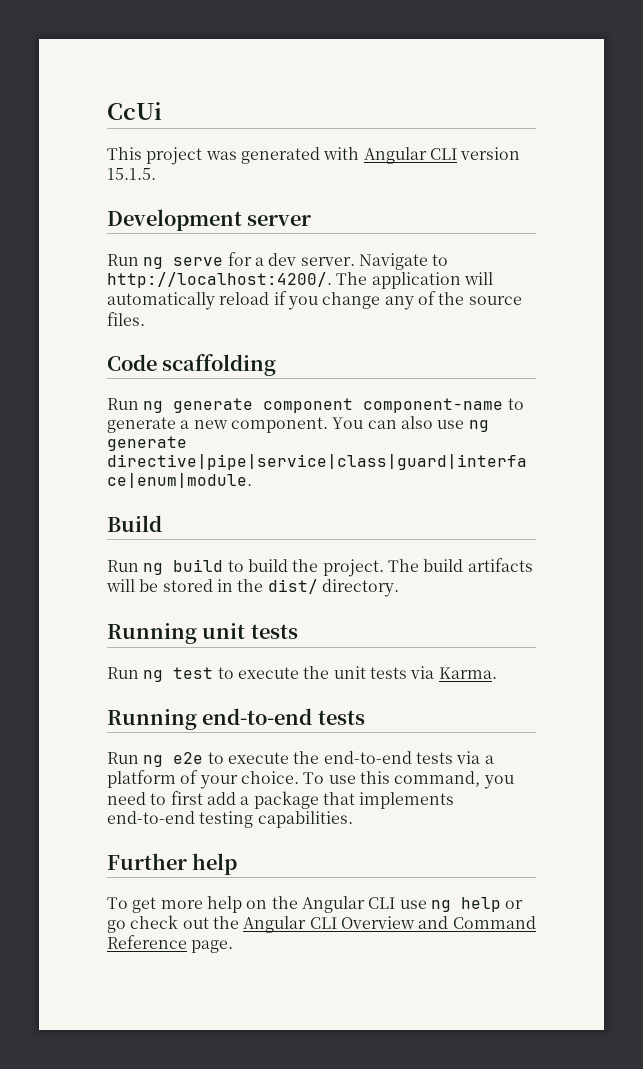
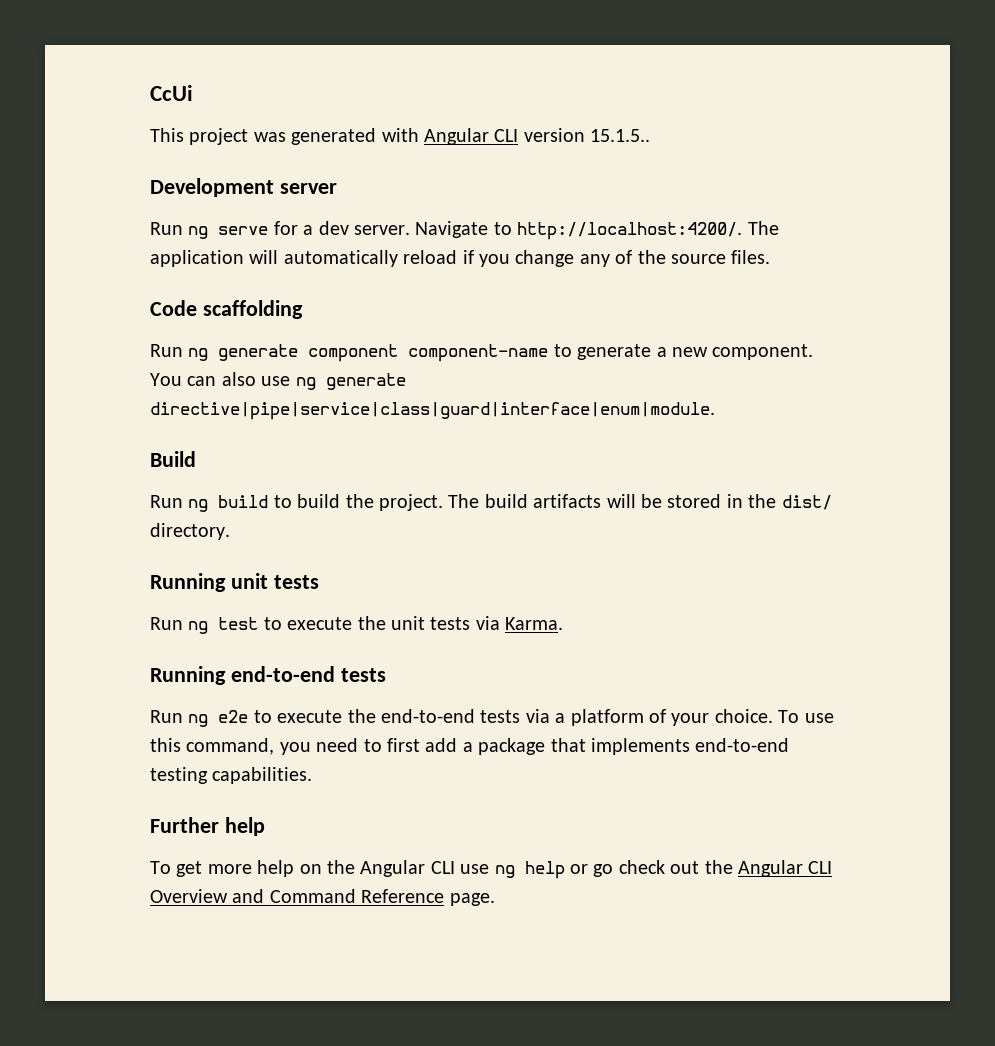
[107,168,156,180] 15.1.5. -> [590,129,651,142] 15.1.5..

